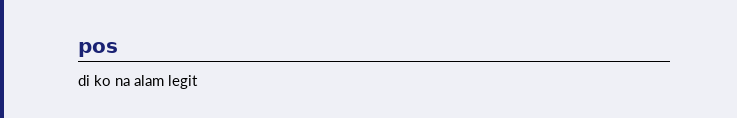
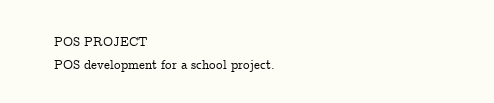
[78,42,118,57] [78,75,198,89] pos // di ko na alam legit -> [54,37,147,46] [54,60,275,72] POS PROJECT // POS development for a school project.

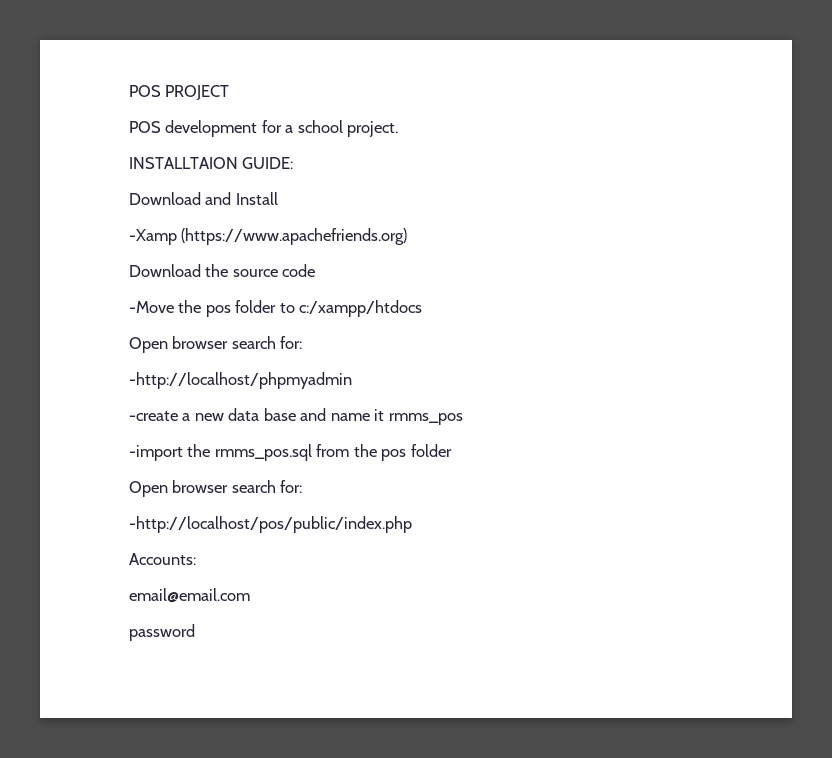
(275, 66) none -> [129,157,294,169] [129,192,278,205] [129,228,408,245] [129,264,316,277] [129,300,423,317] [129,336,303,353] [129,372,352,389] [129,408,463,425] [129,444,452,461] [129,480,303,497] [129,516,412,533] [129,553,196,565] [129,588,250,603] [129,624,195,641] // INSTALLTAION GUIDE: // Download and Install // -Xamp (https://www.apachefriends.org) // Download the source code // -Move the pos folder to c:/xampp/htdocs // Open browser search for: // -http://localhost/phpmyadmin // -create a new data base and name it rmms_pos // -import the rmms_pos.sql from the pos folder // Open browser search for: // -http://localhost/pos/public/index.php // Accounts: // email@email.com // password

